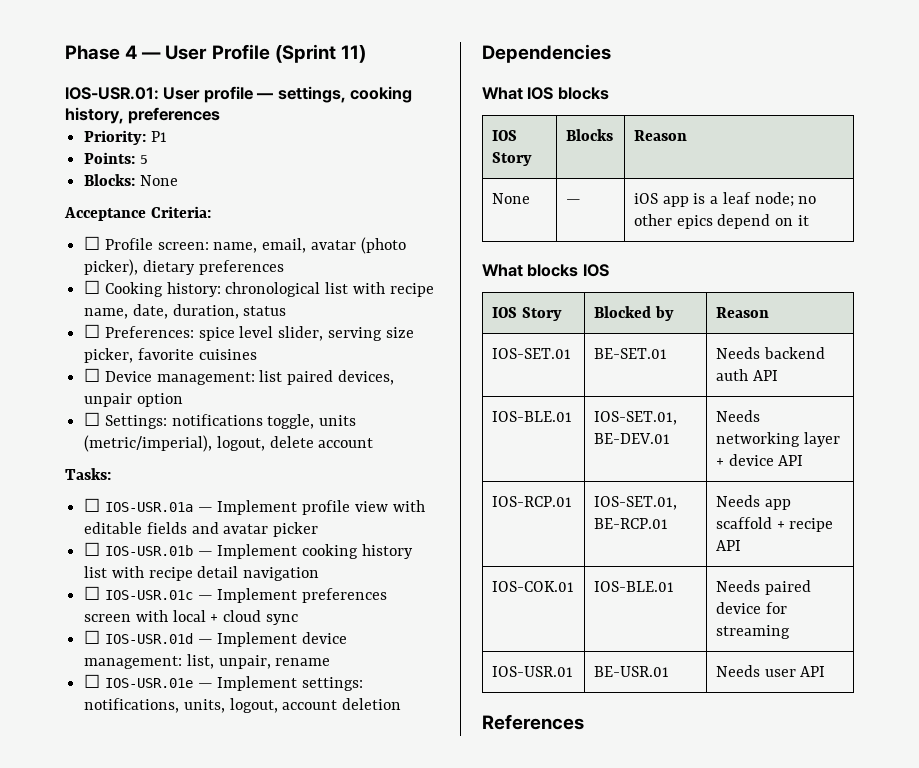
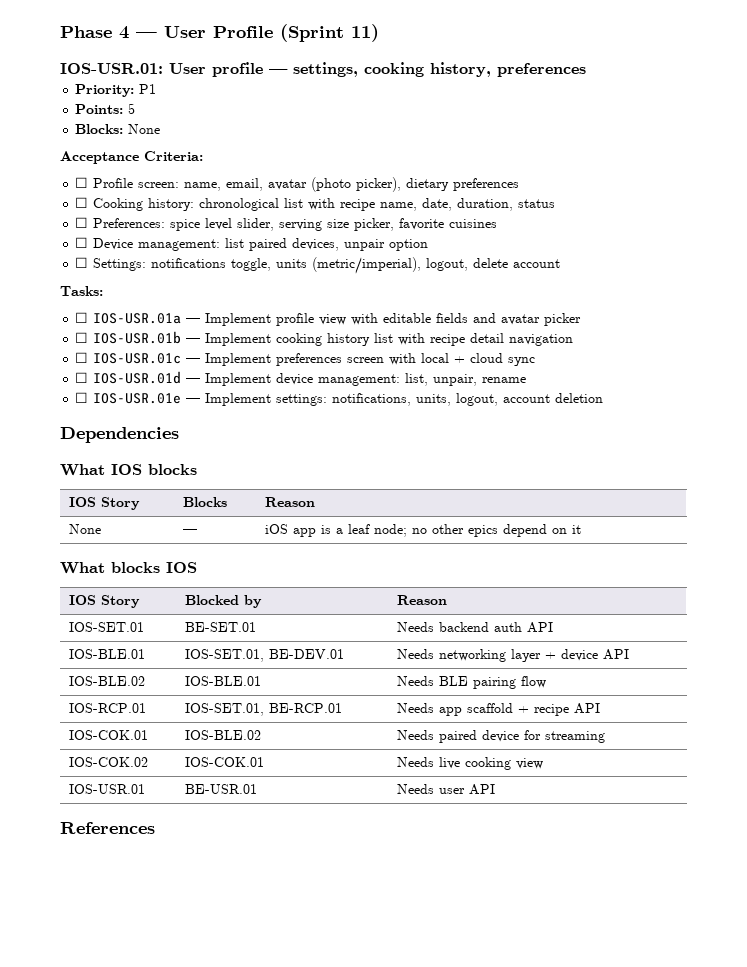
(804, 460) none -> [69,676,146,686] [185,676,262,686] [397,676,547,689] // IOS-BLE.02 | IOS-BLE.01 | Needs BLE pairing flow
[593,581,674,592] IOS-BLE.01 -> [185,730,262,740] IOS-BLE.02
(790, 632) none -> [69,757,149,767] [185,757,265,767] [397,757,544,770] // IOS-COK.02 | IOS-COK.01 | Needs live cooking view

